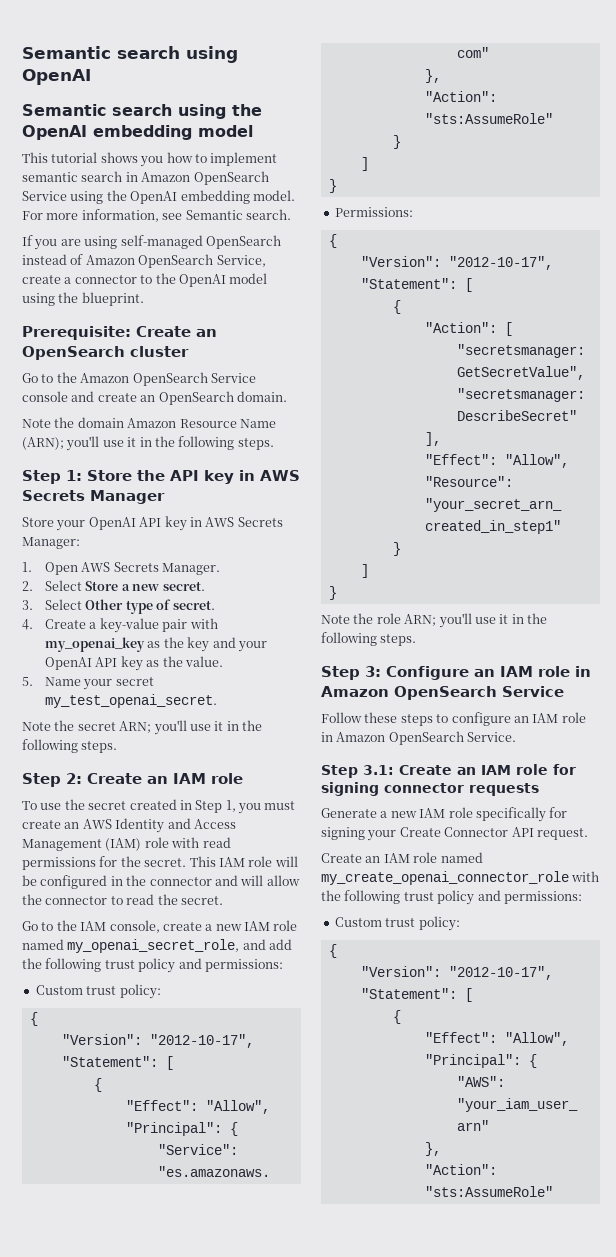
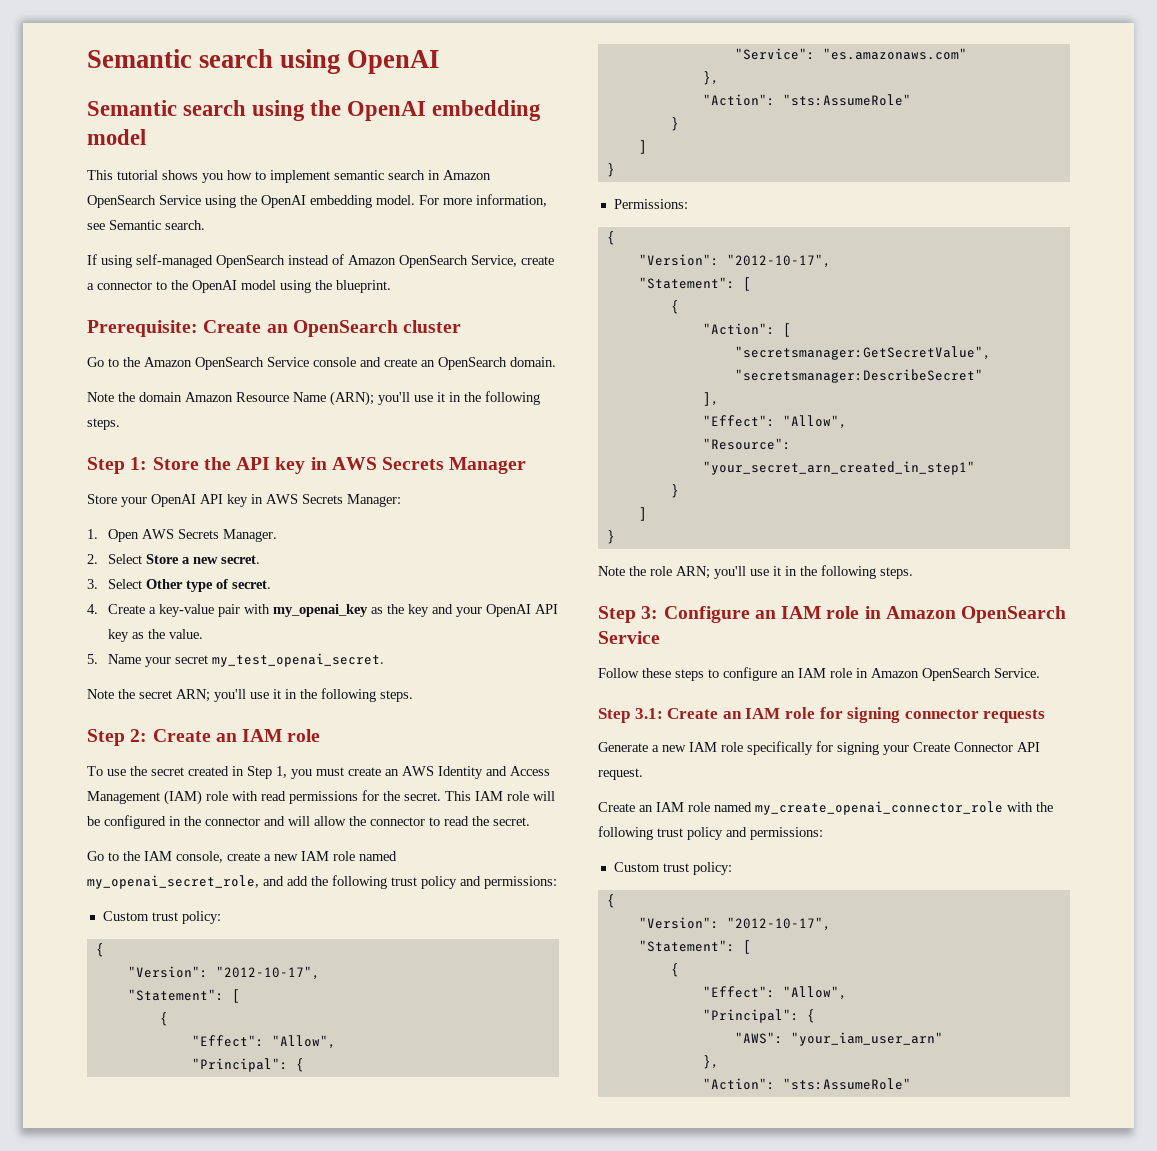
[34,239,81,250] you are -> (97, 259) none

